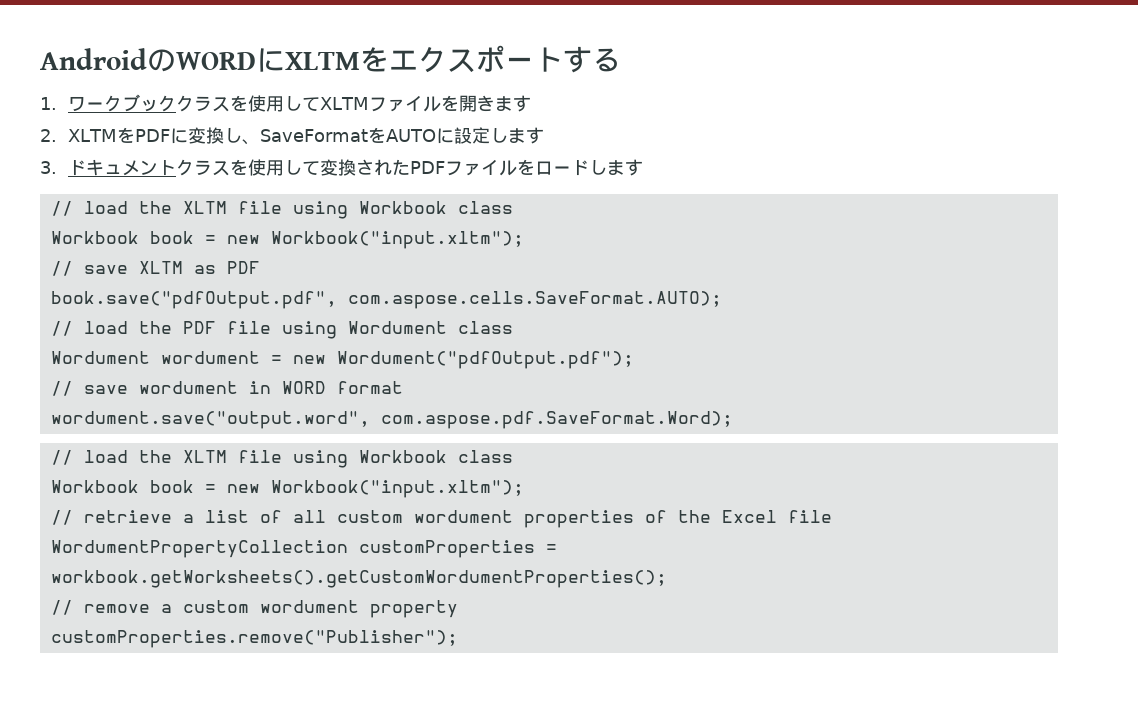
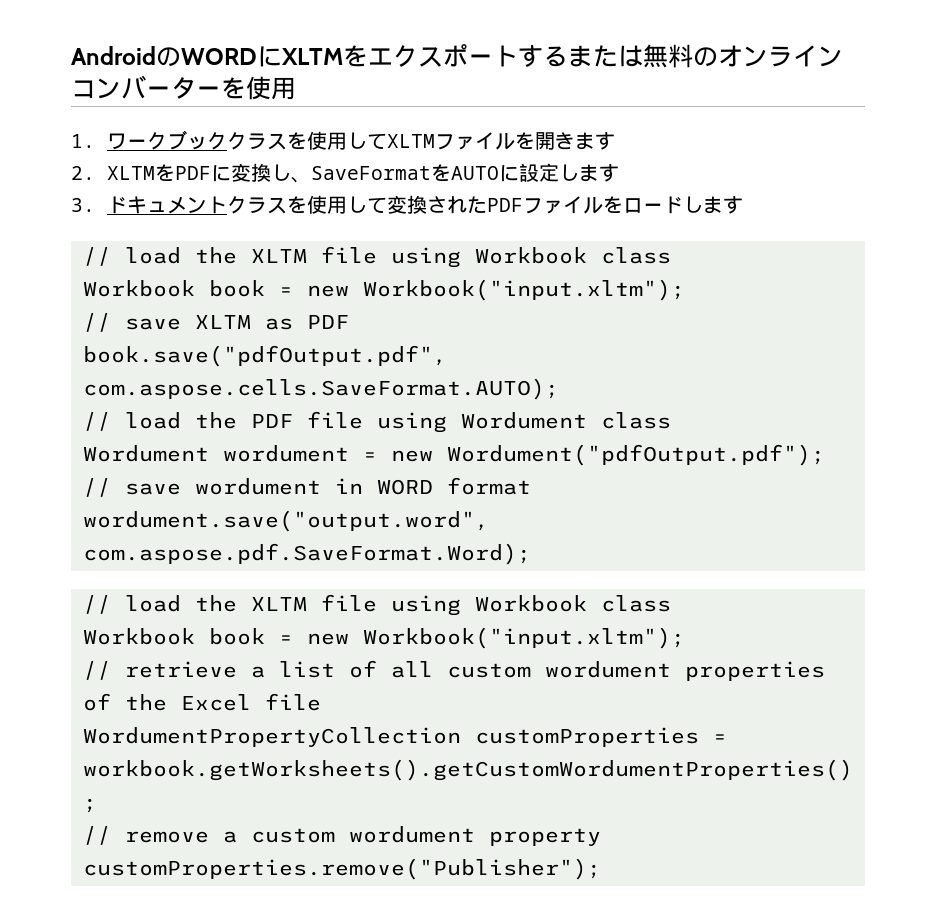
(621, 60) none -> [567,44,843,68] [71,75,296,100] または無料のオンラインコンバーターを使用

